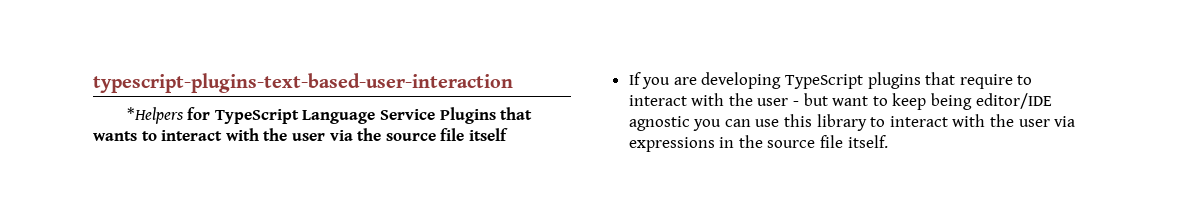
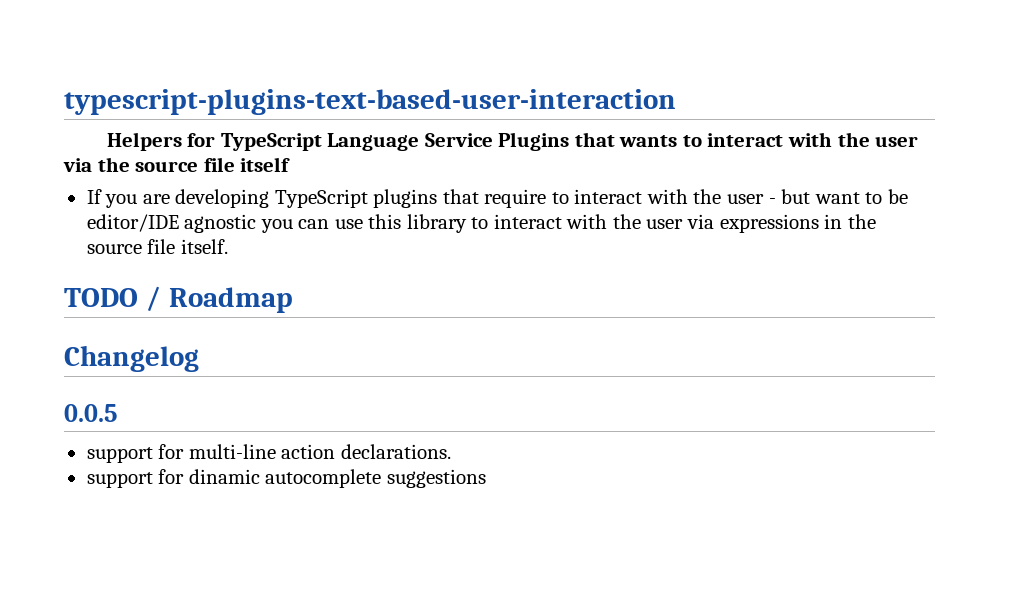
[126,107,184,124] *Helpers -> [106,132,182,151] Helpers
[892,93,973,110] keep being -> [887,189,908,204] be
(888, 141) none -> [64,286,293,313] [64,345,199,372] [64,404,118,422] [86,444,451,463] [86,469,486,488] // TODO / Roadmap // Changelog // 0.0.5 // support for multi-line action declarations. // support for dinamic autocomplete suggestions

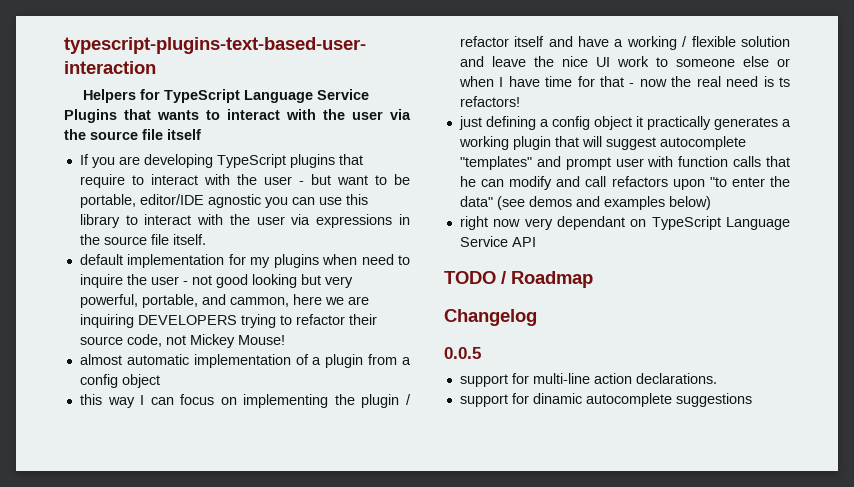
(908, 196) none -> [79,194,136,208] portable,
(228, 246) none -> [79,254,411,268] [79,274,353,288] [79,294,369,308] [79,314,377,328] [79,334,285,348] [79,354,411,368] [79,374,160,388] [79,394,412,408] [459,36,790,50] [459,56,790,67] [458,76,791,87] [459,96,520,107] [458,116,791,130] [458,136,746,150] [459,156,790,170] [459,176,790,190] [459,196,711,210] [459,216,790,230] [459,236,536,247] // default implementation for my plugins when need to inquire the user - not good looking but very powerful, portable, and cammon, here we are inquiring DEVELOPERS trying to refactor their source code, not Mickey Mouse! // almost automatic implementation of a plugin from a config object // this way I can focus on implementing the plugin / refactor itself and have a working / flexible solution and leave the nice UI work to someone else or when I have time for that - now the real need is ts refactors! // just defining a config object it practically generates a working plugin that will suggest autocomplete "templates" and prompt user with function calls that he can modify and call refactors upon "to enter the data" (see demos and examples below) // right now very dependant on TypeScript Language Service API

